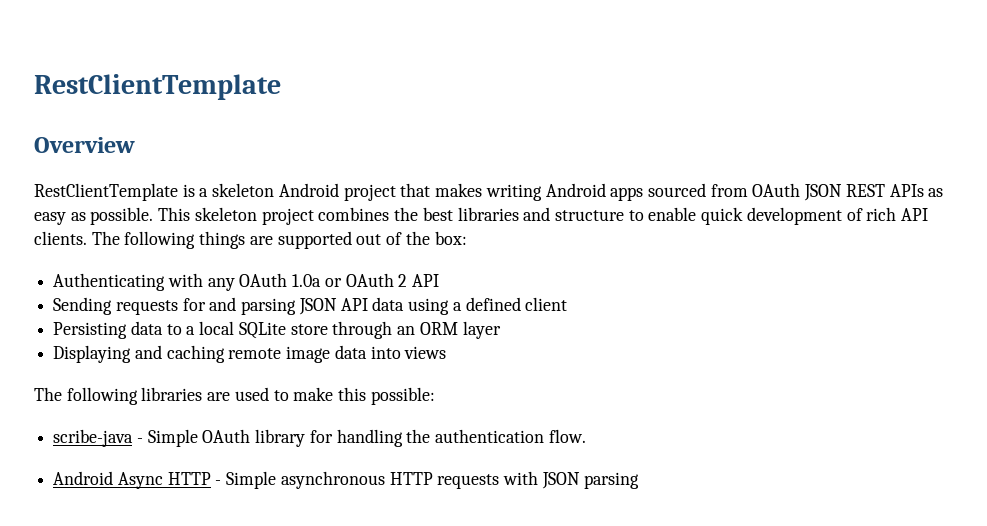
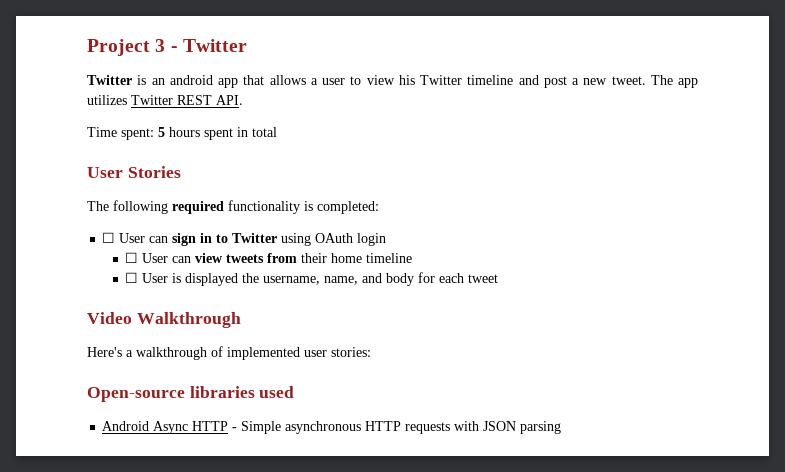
[34,74,281,100] [34,137,135,153] [34,183,944,201] [34,207,929,225] [34,231,467,249] [53,273,440,291] [53,297,568,315] [53,321,501,339] [53,345,447,363] [34,387,435,405] [53,429,586,447] RestClientTemplate // Overview // RestClientTemplate is a skeleton Android project that makes writing Android apps sourced from OAuth JSON REST APIs as easy as possible. This skeleton project combines the best libraries and structure to enable quick development of rich API clients. The following things are supported out of the box: // Authenticating with any OAuth 1.0a or OAuth 2 API // Sending requests for and parsing JSON API data using a defined client // Persisting data to a local SQLite store through an ORM layer // Displaying and caching remote image data into views // The following libraries are used to make this possible: // scribe-java - Simple OAuth library for handling the authentication flow. -> [87,39,247,56] [87,75,698,88] [87,95,243,105] [87,127,277,140] [87,166,181,178] [87,200,379,214] [102,232,387,246] [125,252,413,263] [125,272,499,286] [87,312,241,328] [87,346,371,360] [87,386,295,402] Project 3 - Twitter // Twitter is an android app that allows a user to view his Twitter timeline and post a new tweet. The app utilizes Twitter REST API. // Time spent: 5 hours spent in total // User Stories // The following required functionality is completed: // ☐ User can sign in to Twitter using OAuth login // ☐ User can view tweets from their home timeline // ☐ User is displayed the username, name, and body for each tweet // Video Walkthrough // Here's a walkthrough of implemented user stories: // Open-source libraries used

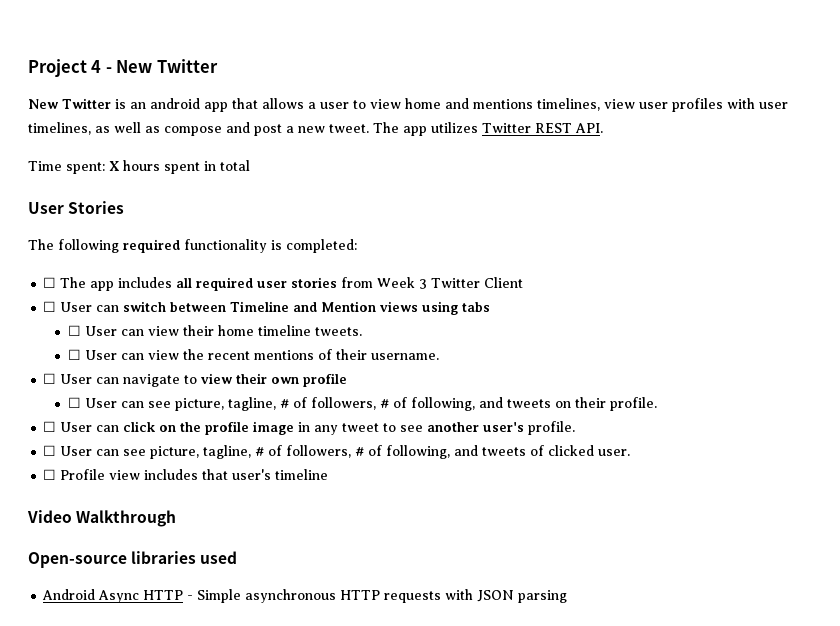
[155,39,178,52] 3 - -> [91,60,153,73] 4 - New
(247, 45) none -> [28,99,59,109] New
[398,75,514,85] his Twitter timeline -> [405,98,788,112] [28,122,222,136] home and mentions timelines, view user profiles with user timelines, as well as compose
[158,127,165,137] 5 -> [109,161,120,171] X
[119,233,387,246] [125,252,298,263] User can sign in to Twitter using OAuth login // ☐ User can view tweets from -> [60,277,524,291] [43,301,491,315] [67,325,179,336] The app includes all required user stories from Week 3 Twitter Client // ☐ User can switch between Timeline and Mention views using tabs // ☐ User can view
[125,272,499,286] [87,312,241,328] [87,346,371,360] // ☐ User is displayed the username, name, and body for each tweet // Video Walkthrough // Here's a walkthrough of implemented user stories: -> [314,327,362,336] [67,349,439,360] [43,373,348,387] [67,397,657,411] [43,421,576,435] [43,445,631,459] [43,469,329,480] [27,510,177,527] tweets. // ☐ User can view the recent mentions of their username. // ☐ User can navigate to view their own profile // ☐ User can see picture, tagline, # of followers, # of following, and tweets on their profile. // ☐ User can click on the profile image in any tweet to see another user's profile. // ☐ User can see picture, tagline, # of followers, # of following, and tweets of clicked user. // ☐ Profile view includes that user's timeline // Video Walkthrough

